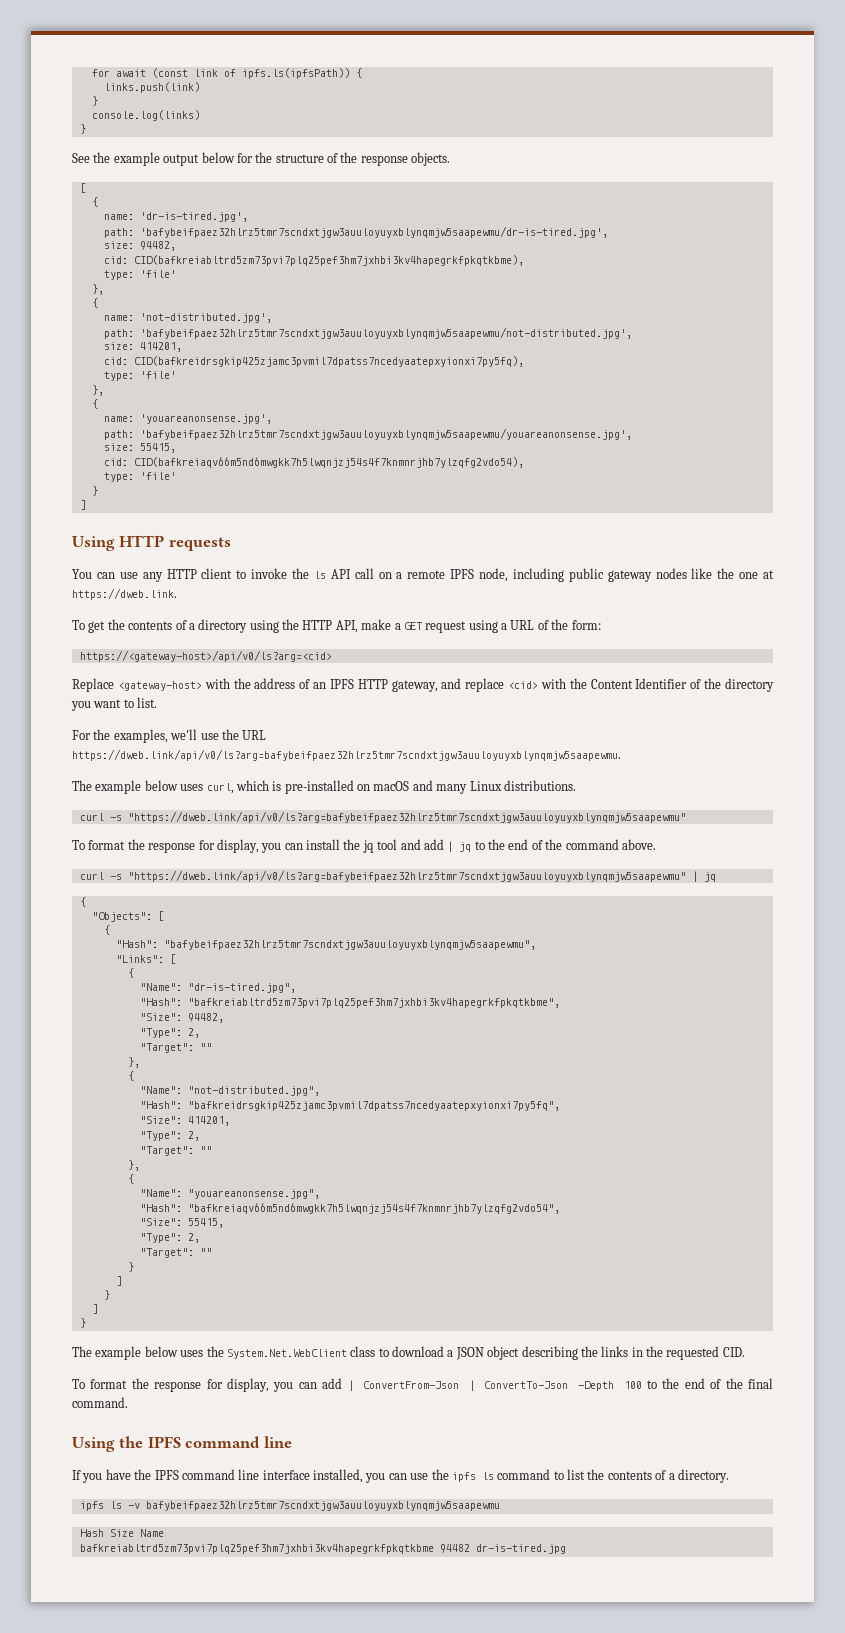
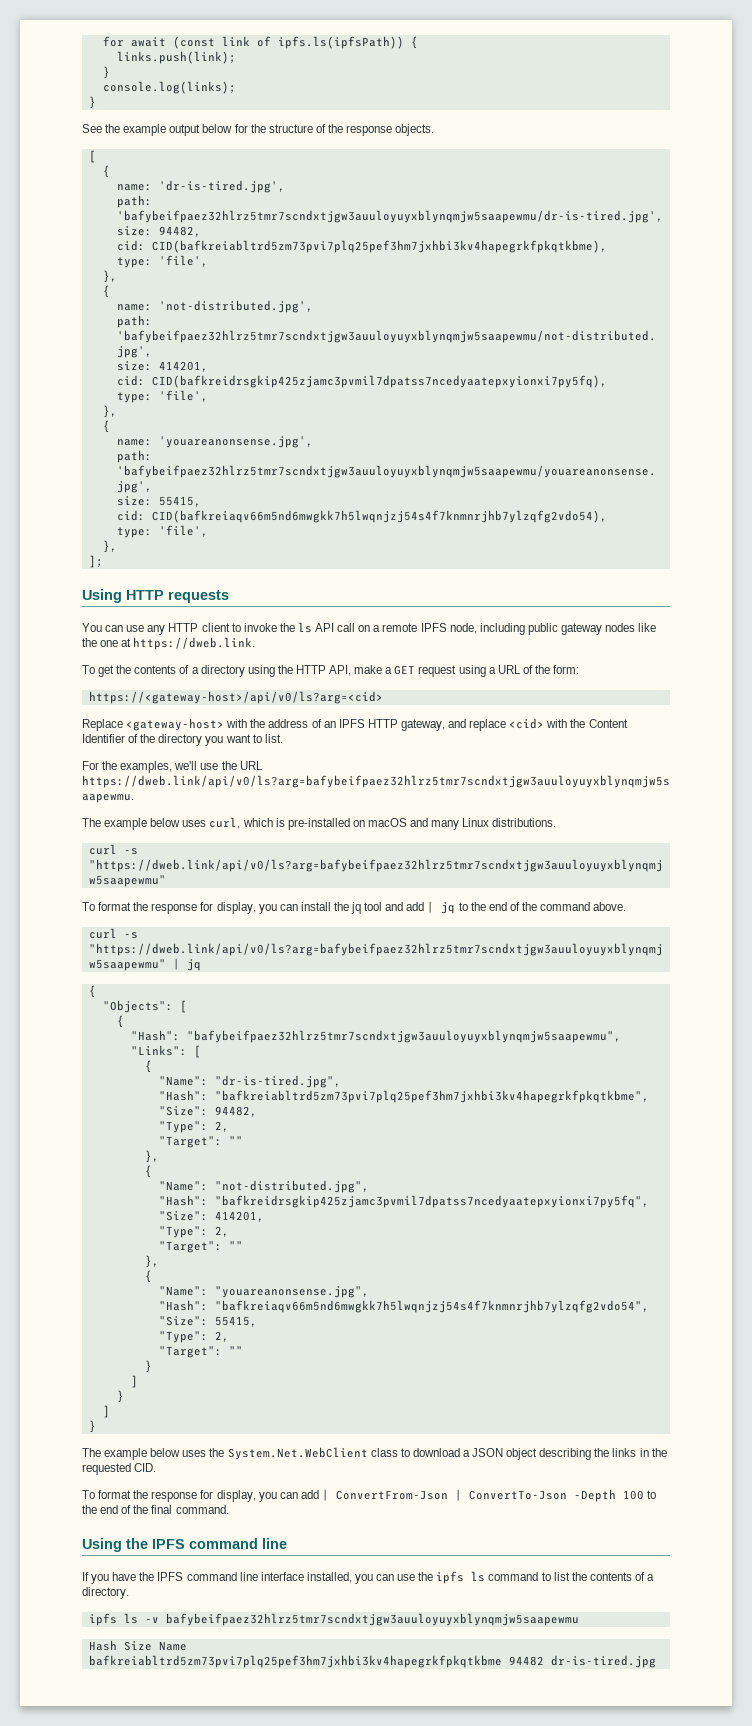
[103,82,200,93] [91,96,98,106] [91,110,200,121] links.push(link) // } // console.log(links) -> [116,51,236,64] [102,66,110,79] [102,81,236,94] links.push(link); // } // console.log(links);
[139,270,176,278] 'file' -> [158,255,208,267] 'file',
[139,371,176,379] 'file' -> [158,390,208,402] 'file',
[139,472,176,480] [91,486,98,496] [79,500,86,510] 'file' // } // ] -> [158,525,208,537] [102,540,117,553] [88,555,103,568] 'file', // }, // ];

